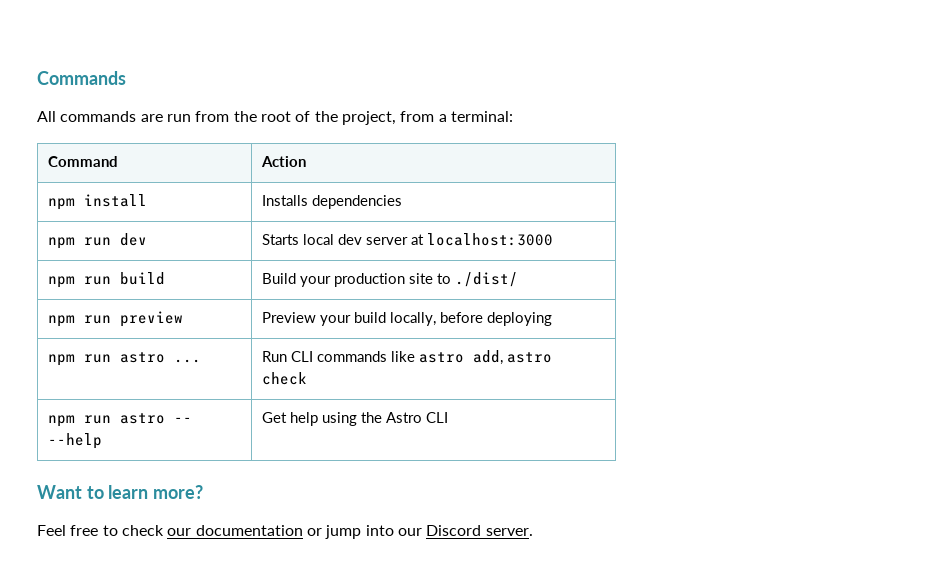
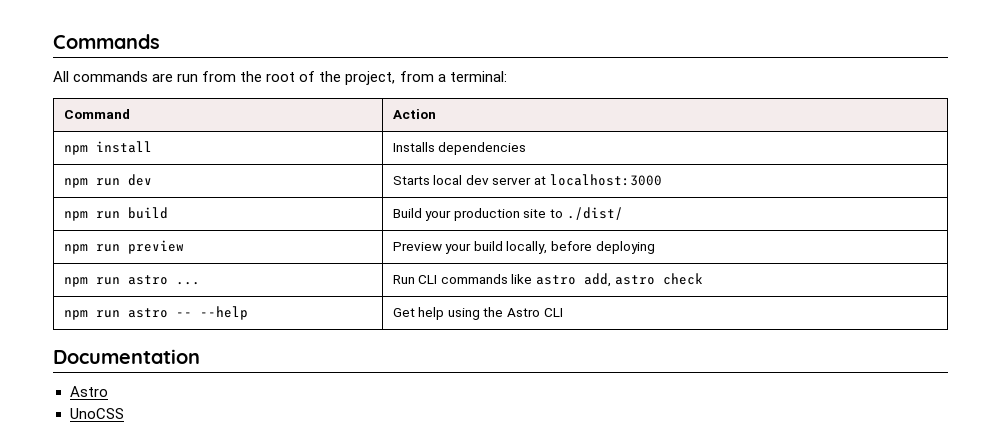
[37,485,204,499] [37,525,533,539] Want to learn more? // Feel free to check our documentation or jump into our Discord server. -> [53,349,200,364] [69,386,108,397] [69,408,124,419] Documentation // Astro // UnoCSS

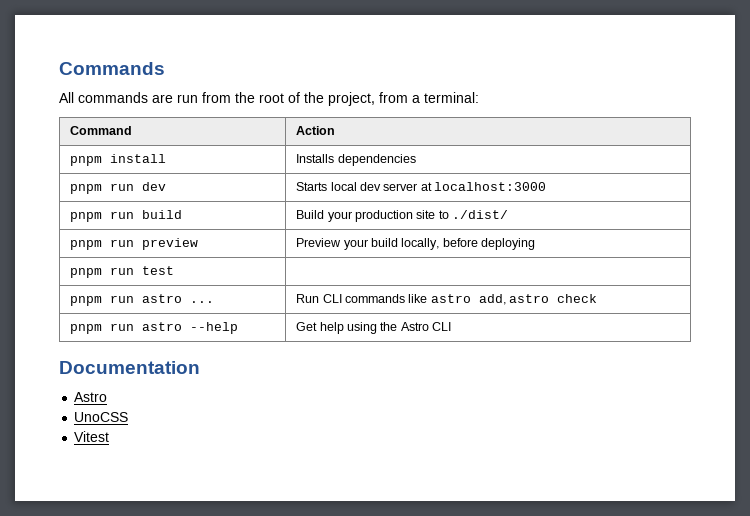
[63,145,88,155] npm -> [70,156,103,166] pnpm
[63,178,88,188] npm -> [70,184,103,194] pnpm
[63,211,88,221] npm -> [70,212,103,222] pnpm
[63,244,88,254] npm -> [70,240,103,250] pnpm
[63,277,88,287] npm -> [70,266,175,278] [70,296,103,306] pnpm run test | // pnpm
[63,308,192,320] npm run astro -- -> [70,322,183,334] pnpm run astro
(124, 413) none -> [74,431,110,442] // Vitest

